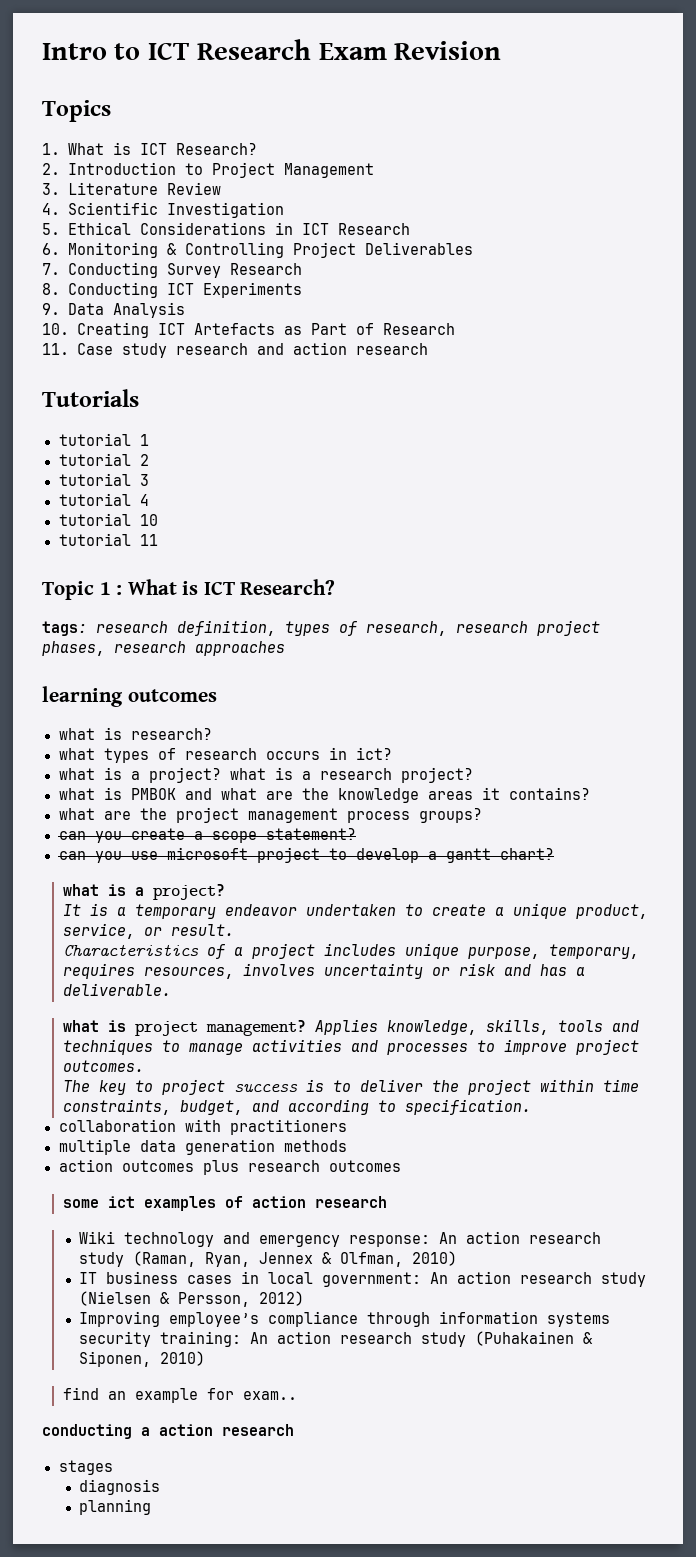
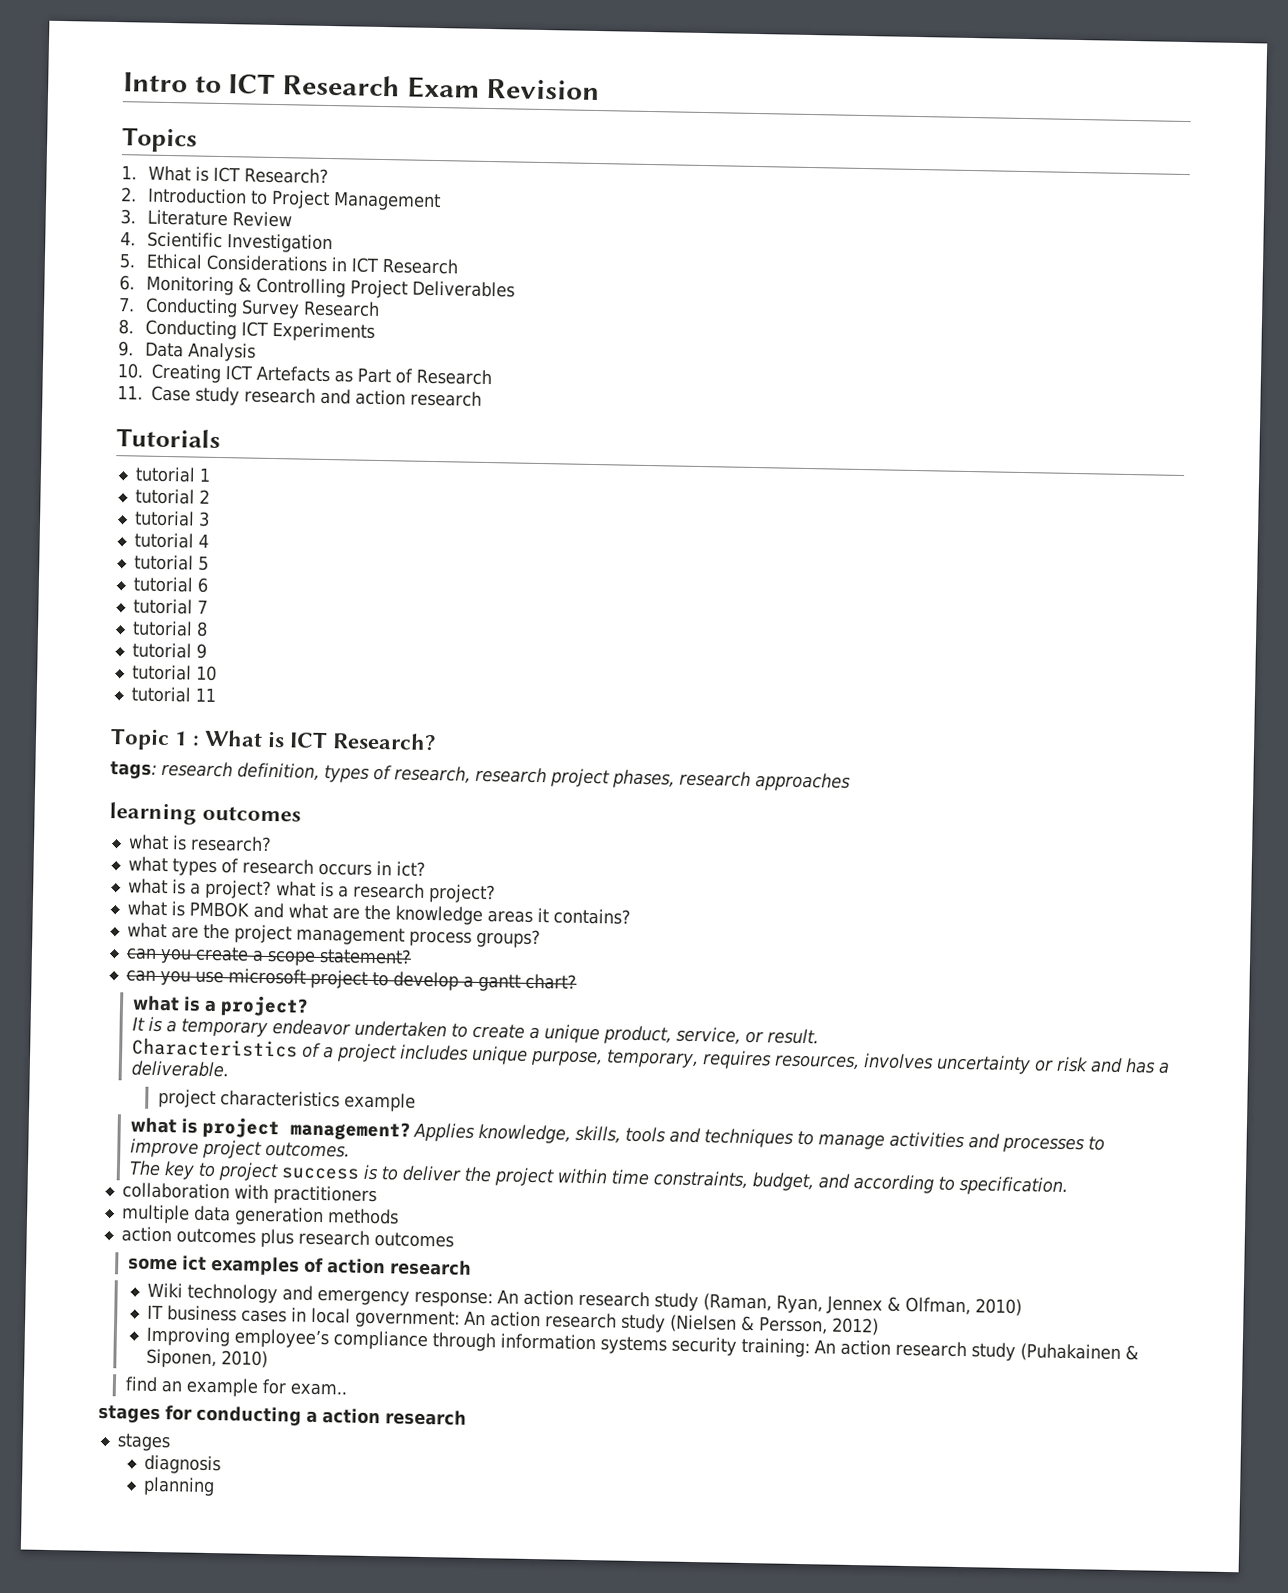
(149, 500) none -> [133,554,209,571] [132,576,209,593] [132,598,208,615] [131,620,208,637] [131,642,207,659] // tutorial 5 // tutorial 6 // tutorial 7 // tutorial 8 // tutorial 9
(171, 989) none -> [158,1088,417,1112] // project characteristics example
(297, 1395) none -> [98,1404,192,1424] stages for

